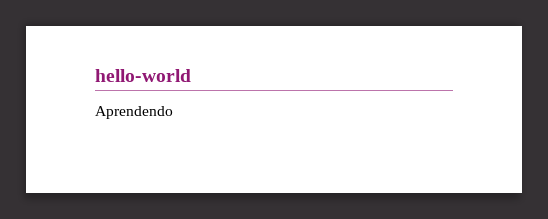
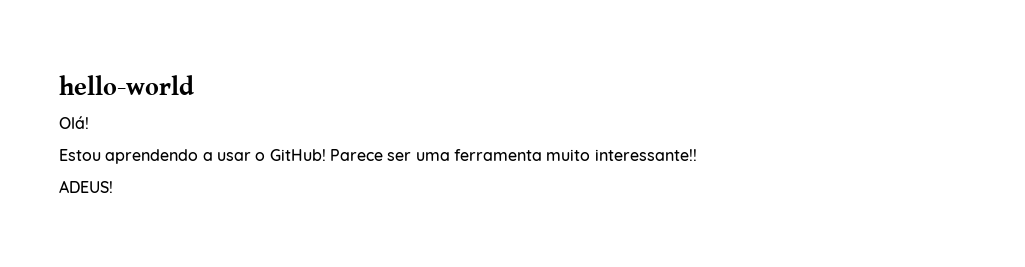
[95,106,173,119] Aprendendo -> [59,116,89,129] [59,149,697,164] [59,180,113,193] Olá! // Estou aprendendo a usar o GitHub! Parece ser uma ferramenta muito interessante!! // ADEUS!

